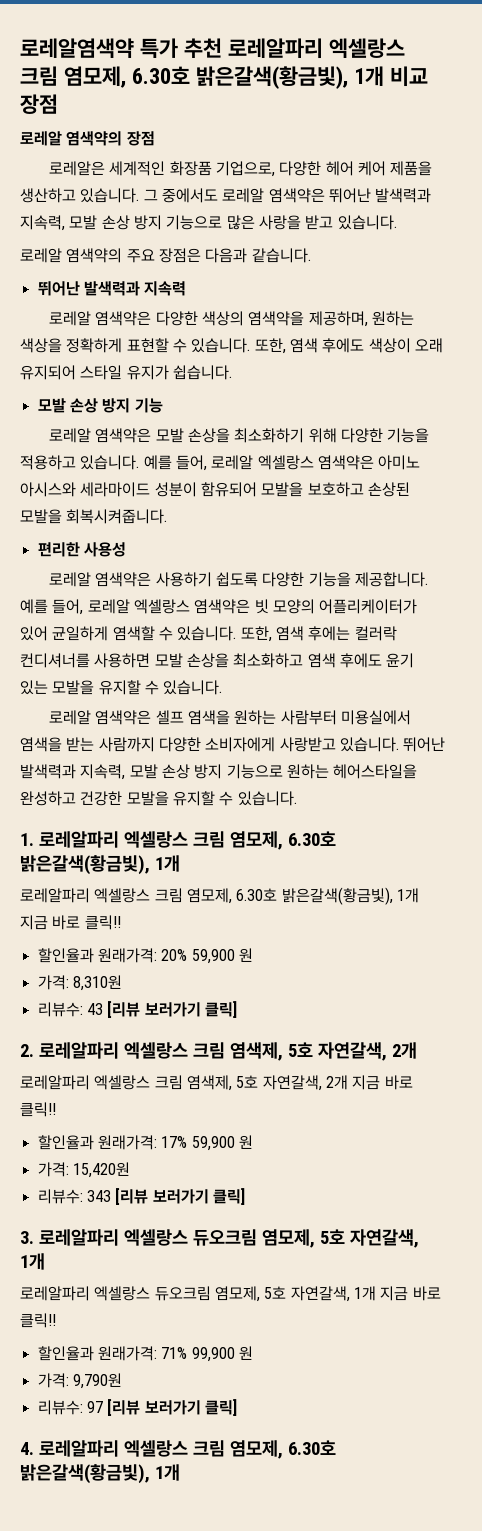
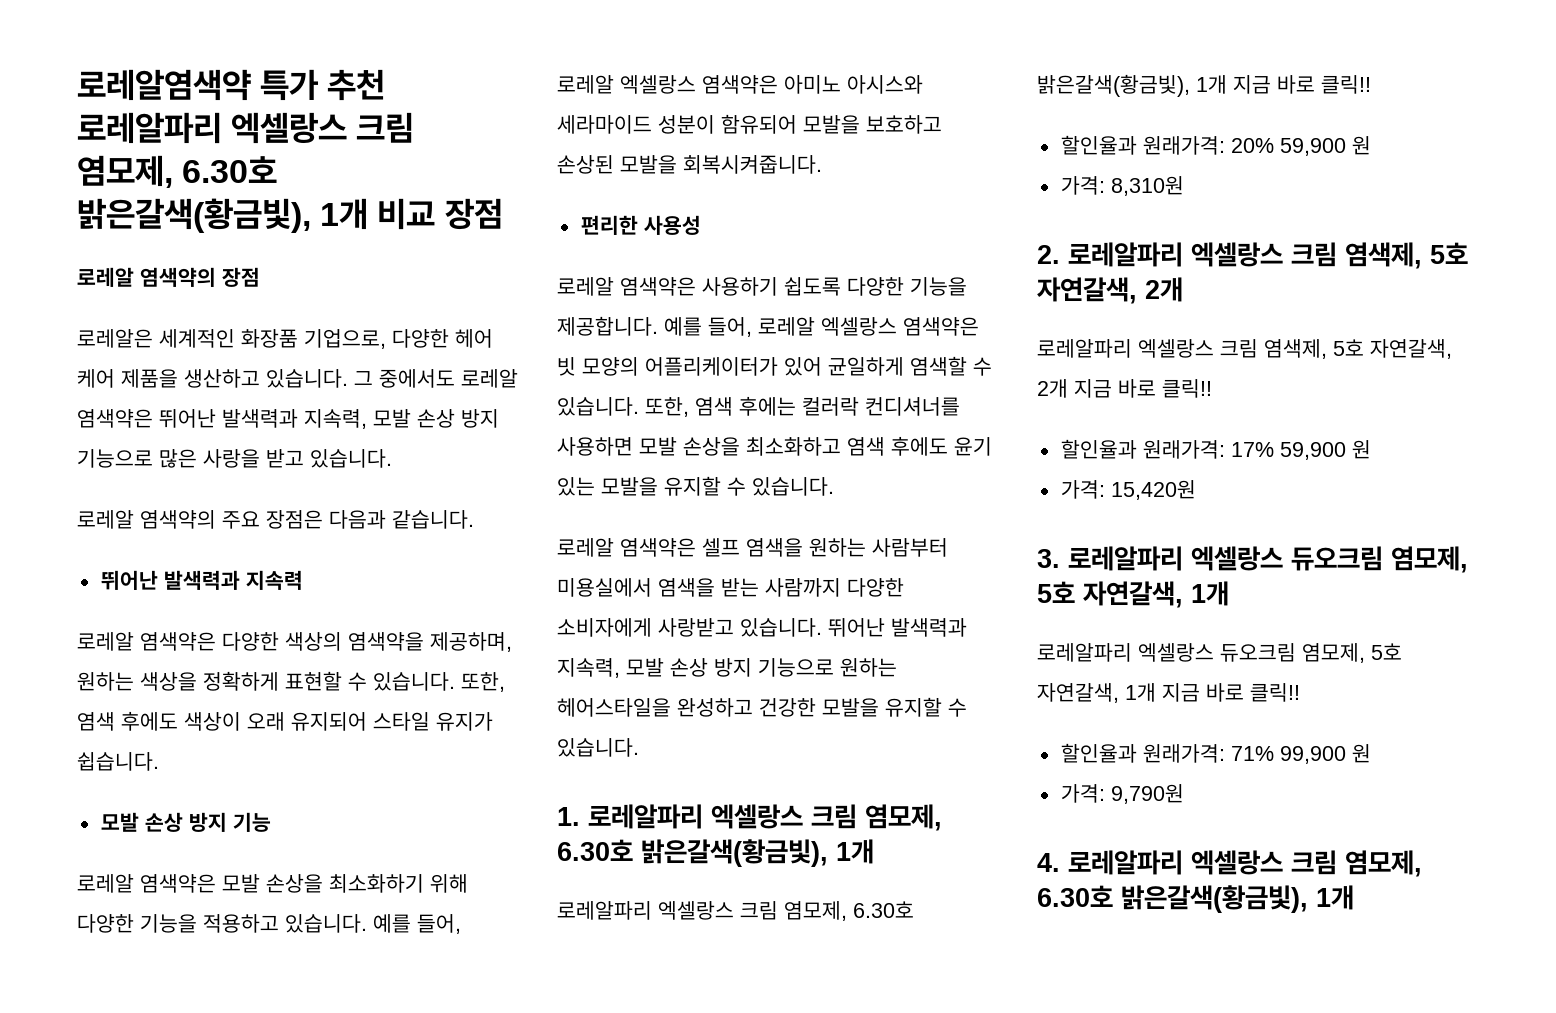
[37,1001,237,1018] // 리뷰수: 43 [리뷰 보러가기 클릭] -> (1184, 186) none
[37,1188,245,1205] // 리뷰수: 343 [리뷰 보러가기 클릭] -> (1196, 490) none
[37,1399,237,1416] // 리뷰수: 97 [리뷰 보러가기 클릭] -> (1184, 794) none

